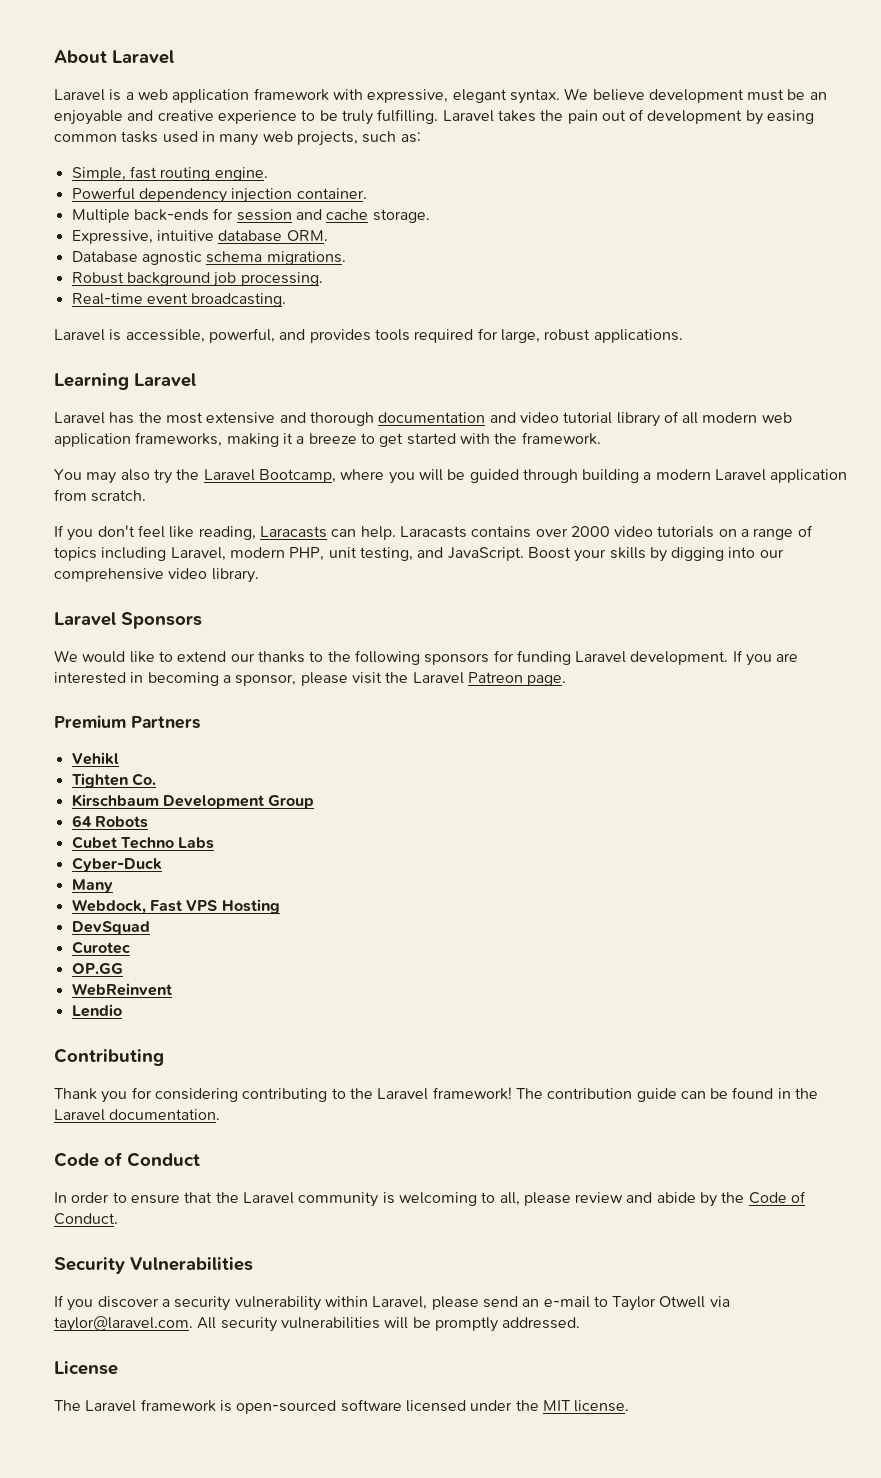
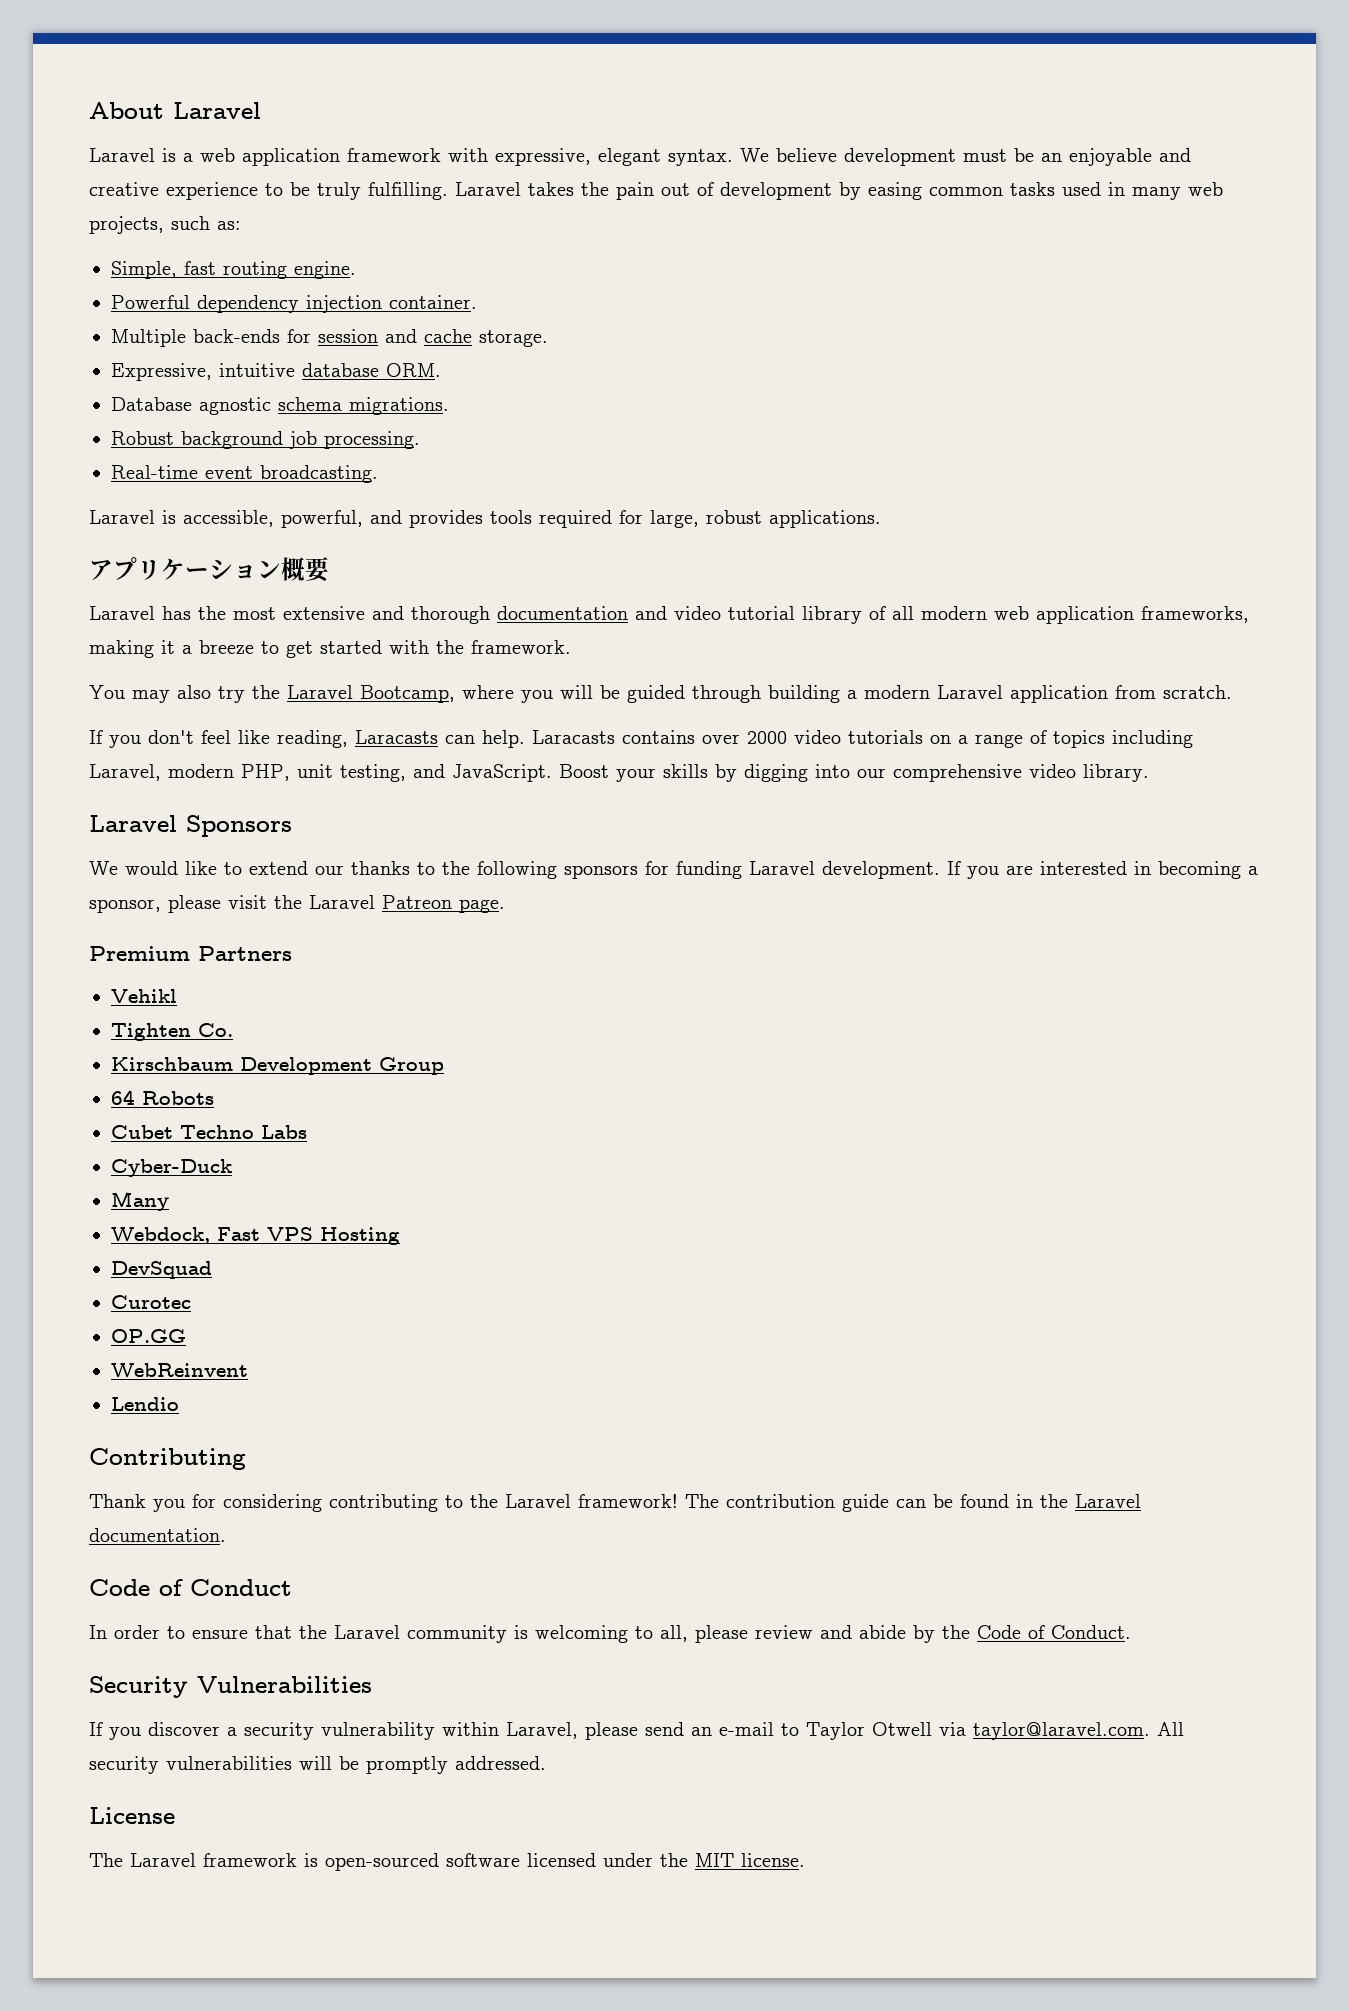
[54,373,196,390] Learning Laravel -> [89,557,330,582] アプリケーション概要

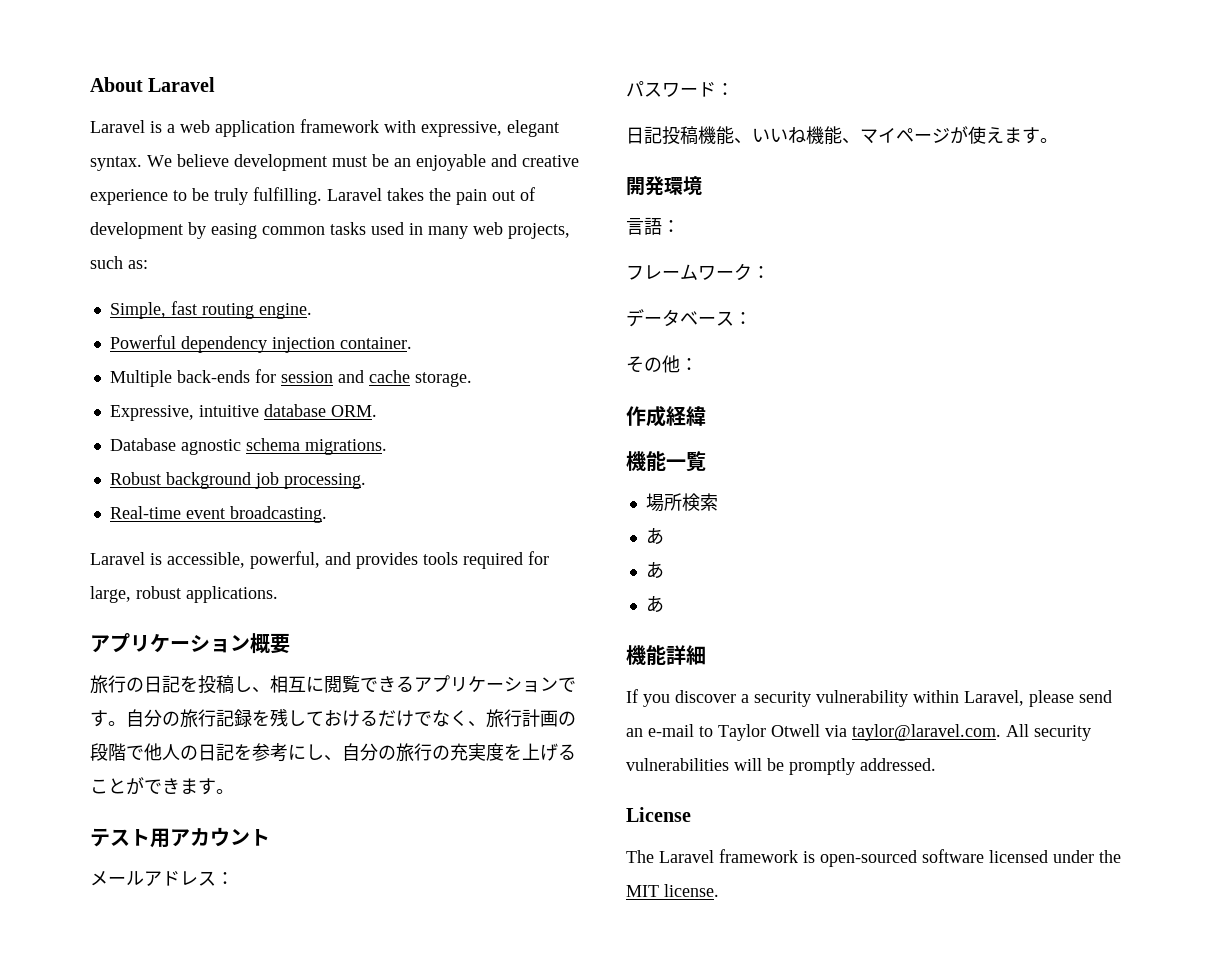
[89,606,1249,624] [89,640,571,658] [89,685,1232,703] [89,730,1193,748] [89,764,1149,782] [89,815,292,837] [89,861,1258,879] [89,895,505,913] [89,946,292,961] [111,989,177,1003] [111,1023,233,1041] [111,1057,444,1075] [111,1090,214,1105] [111,1125,307,1139] [111,1159,232,1177] [111,1191,169,1211] [111,1227,400,1245] [111,1261,212,1279] [111,1295,191,1309] [111,1329,186,1343] [111,1363,248,1377] [111,1397,179,1411] [89,1448,246,1470] [89,1493,1141,1512] [89,1528,226,1542] [89,1579,292,1596] [89,1625,1131,1643] [89,1676,372,1698] Laravel has the most extensive and thorough documentation and video tutorial library of all modern web application frameworks, making it a breeze to get started with the framework. // You may also try the Laravel Bootcamp, where you will be guided through building a modern Laravel application from scratch. // If you don't feel like reading, Laracasts can help. Laracasts contains over 2000 video tutorials on a range of topics including Laravel, modern PHP, unit testing, and JavaScript. Boost your skills by digging into our comprehensive video library. // Laravel Sponsors // We would like to extend our thanks to the following sponsors for funding Laravel development. If you are interested in becoming a sponsor, please visit the Laravel Patreon page. // Premium Partners // Vehikl // Tighten Co. // Kirschbaum Development Group // 64 Robots // Cubet Techno Labs // Cyber-Duck // Many // Webdock, Fast VPS Hosting // DevSquad // Curotec // OP.GG // WebReinvent // Lendio // Contributing // Thank you for considering contributing to the Laravel framework! The contribution guide can be found in the Laravel documentation. // Code of Conduct // In order to ensure that the Laravel community is welcoming to all, please review and abide by the Code of Conduct. // Security Vulnerabilities -> [90,675,576,694] [90,709,576,728] [90,743,576,762] [90,777,234,795] [90,827,270,848] [90,871,234,886] [626,81,734,97] [626,126,1058,145] [626,176,702,196] [626,217,680,235] [626,263,770,281] [626,309,752,327] [626,355,698,373] [626,405,706,427] [626,451,706,472] [645,493,718,512] [645,527,664,545] [645,561,664,579] [645,595,664,613] [626,645,706,665] 旅行の日記を投稿し、相互に閲覧できるアプリケーションです。自分の旅行記録を残しておけるだけでなく、旅行計画の段階で他人の日記を参考にし、自分の旅行の充実度を上げることができます。 // テスト用アカウント // メールアドレス： // パスワード： // 日記投稿機能、いいね機能、マイページが使えます。 // 開発環境 // 言語： // フレームワーク： // データベース： // その他： // 作成経緯 // 機能一覧 // 場所検索 // あ // あ // あ // 機能詳細

